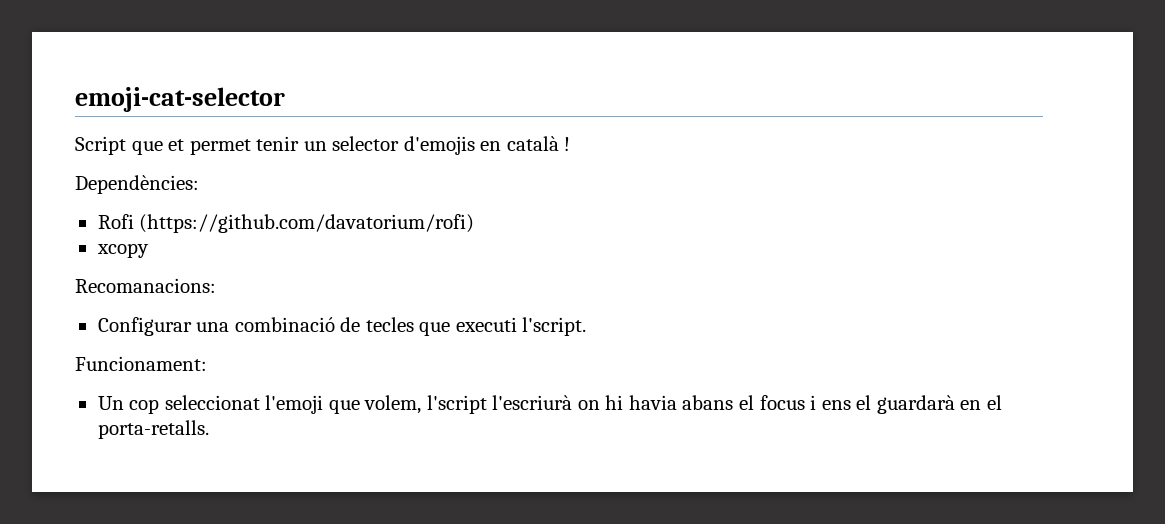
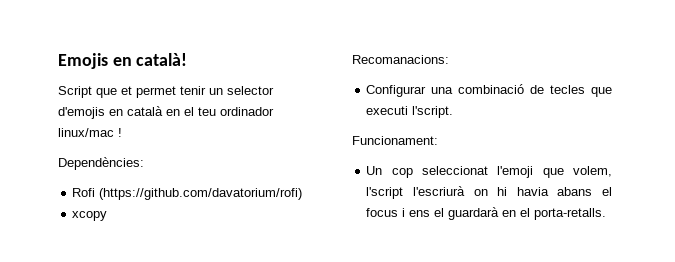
[75,87,285,112] emoji-cat-selector -> [58,53,188,69] Emojis en català!
(559, 143) none -> [166,107,274,116] [58,128,114,137] en el teu ordinador linux/mac

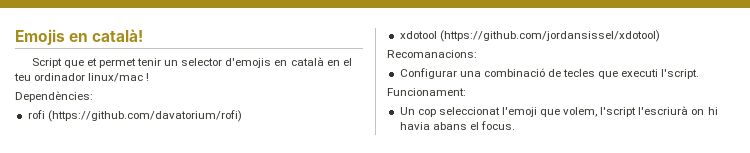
[72,188,96,197] Rofi -> [27,110,45,119] rofi
[72,211,108,221] xcopy -> [399,30,660,42] xdotool (https://github.com/jordansissel/xdotool)
[366,207,607,220] focus i ens el guardarà en el porta-retalls. -> [480,121,515,130] focus.

